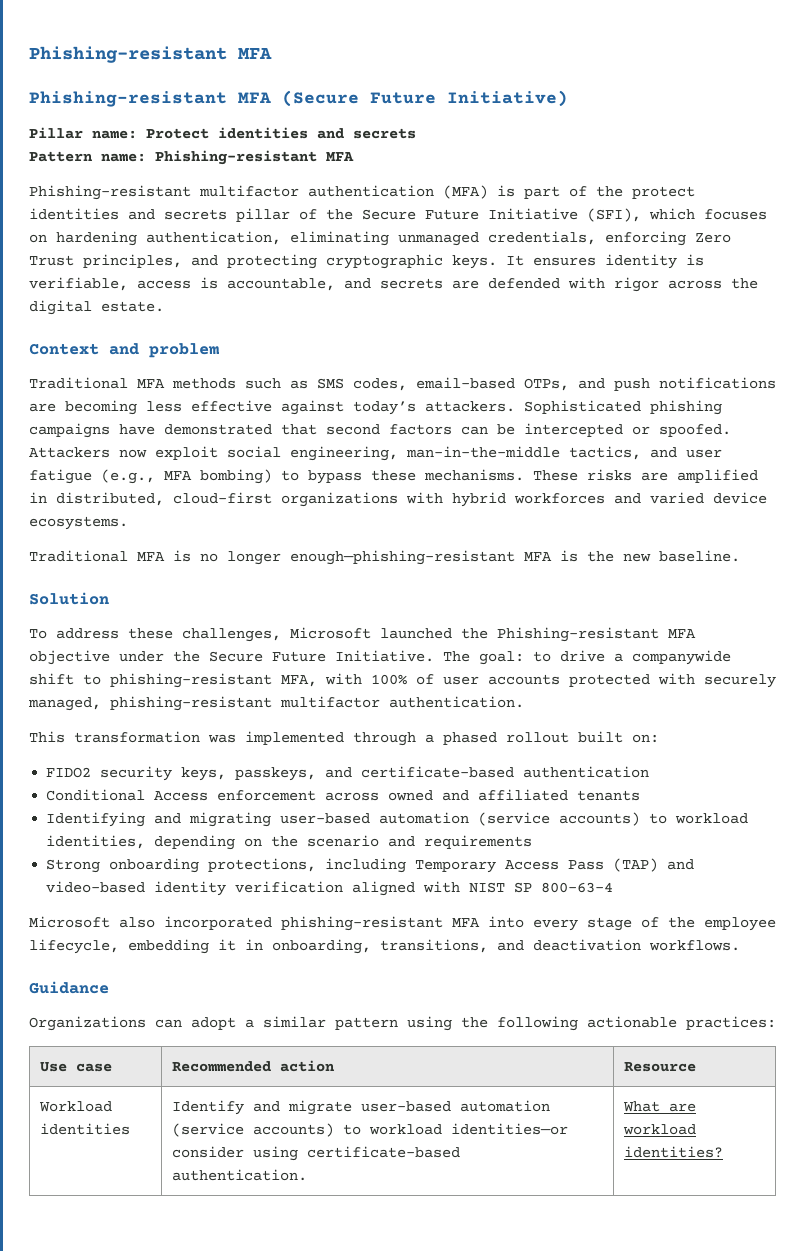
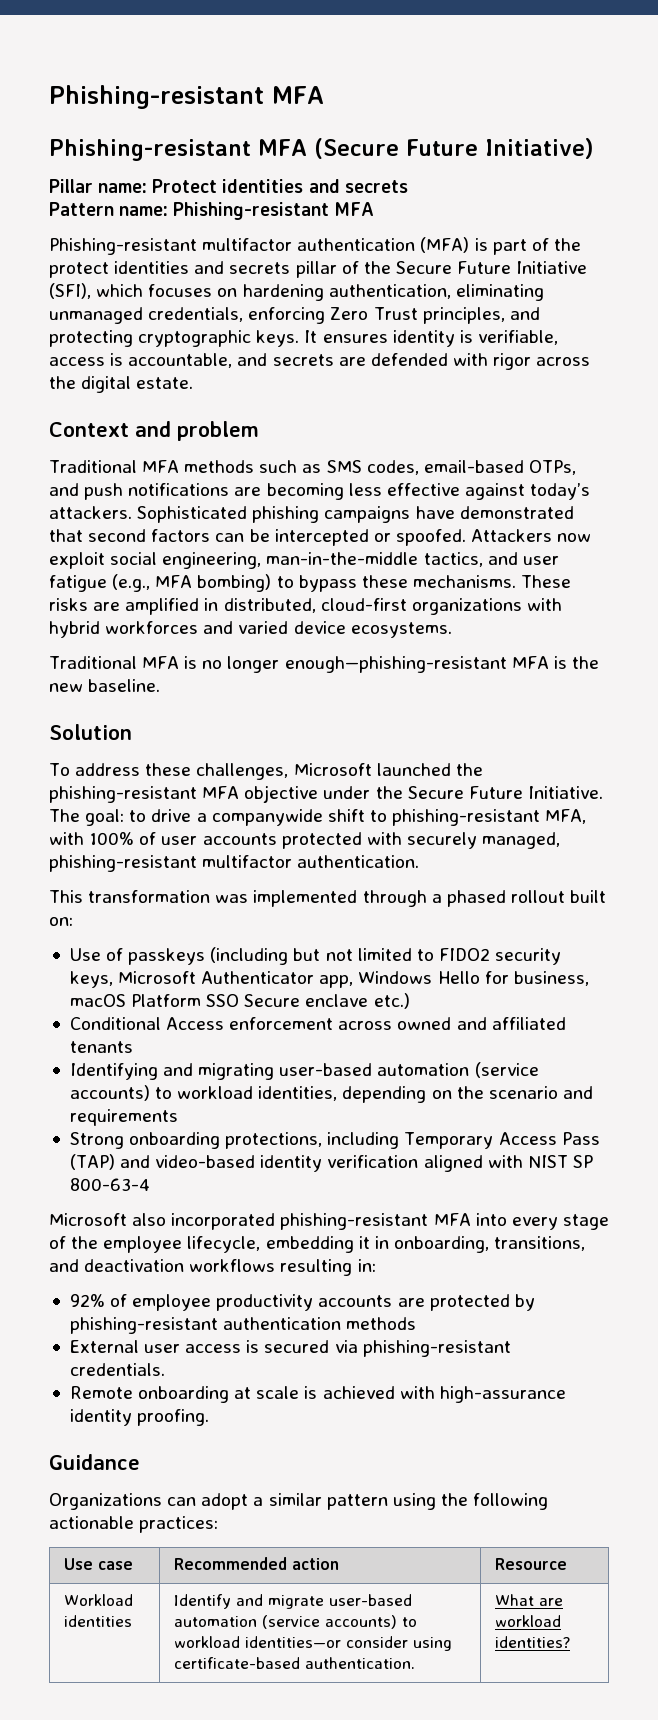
[497,627,659,642] Phishing-resistant -> [49,786,197,803] phishing-resistant
[46,766,650,781] FIDO2 security keys, passkeys, and certificate-based authentication -> [69,947,562,965] [69,971,589,988] [69,993,410,1009] Use of passkeys (including but not limited to FIDO2 security keys, Microsoft Authenticator app, Windows Hello for business, macOS Platform SSO Secure enclave etc.)
[649,940,740,951] workflows. -> [189,1259,376,1276] [69,1294,535,1311] [69,1317,417,1334] [69,1340,511,1357] [69,1363,165,1376] [69,1386,566,1403] [69,1409,210,1426] workflows resulting in: // 92% of employee productivity accounts are protected by phishing-resistant authentication methods // External user access is secured via phishing-resistant credentials. // Remote onboarding at scale is achieved with high-assurance identity proofing.

